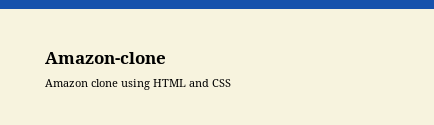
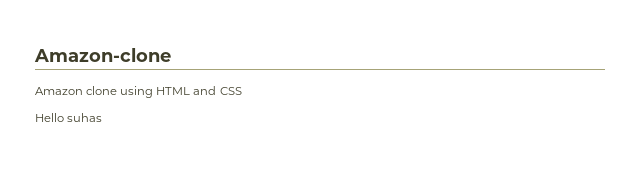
(231, 83) none -> [35,113,103,122] // Hello suhas

